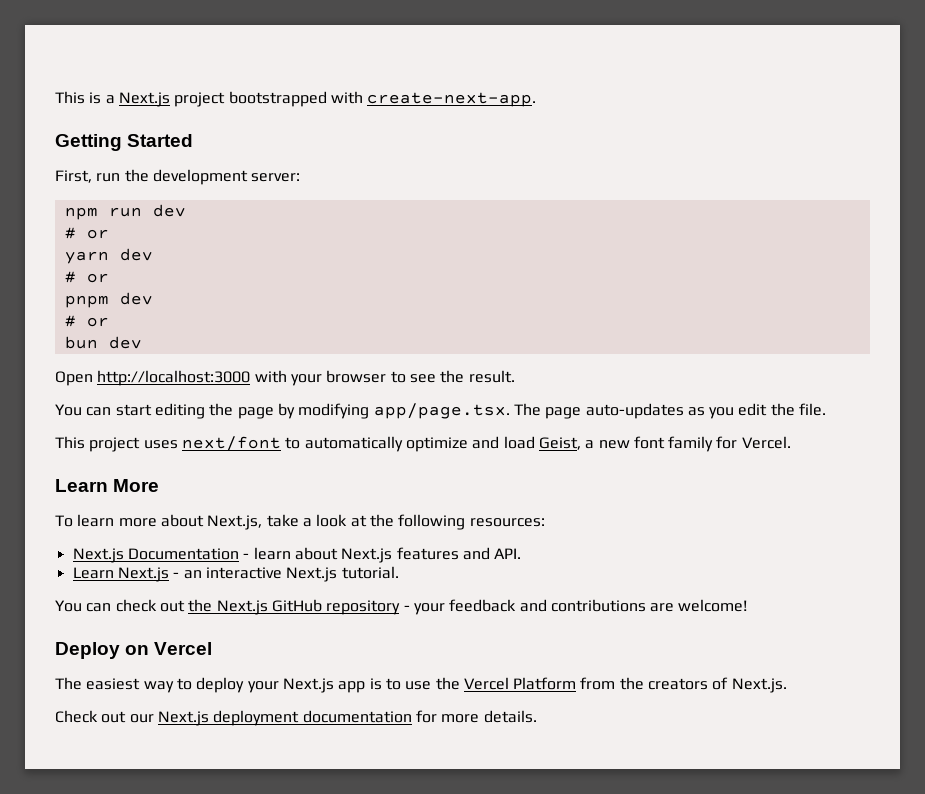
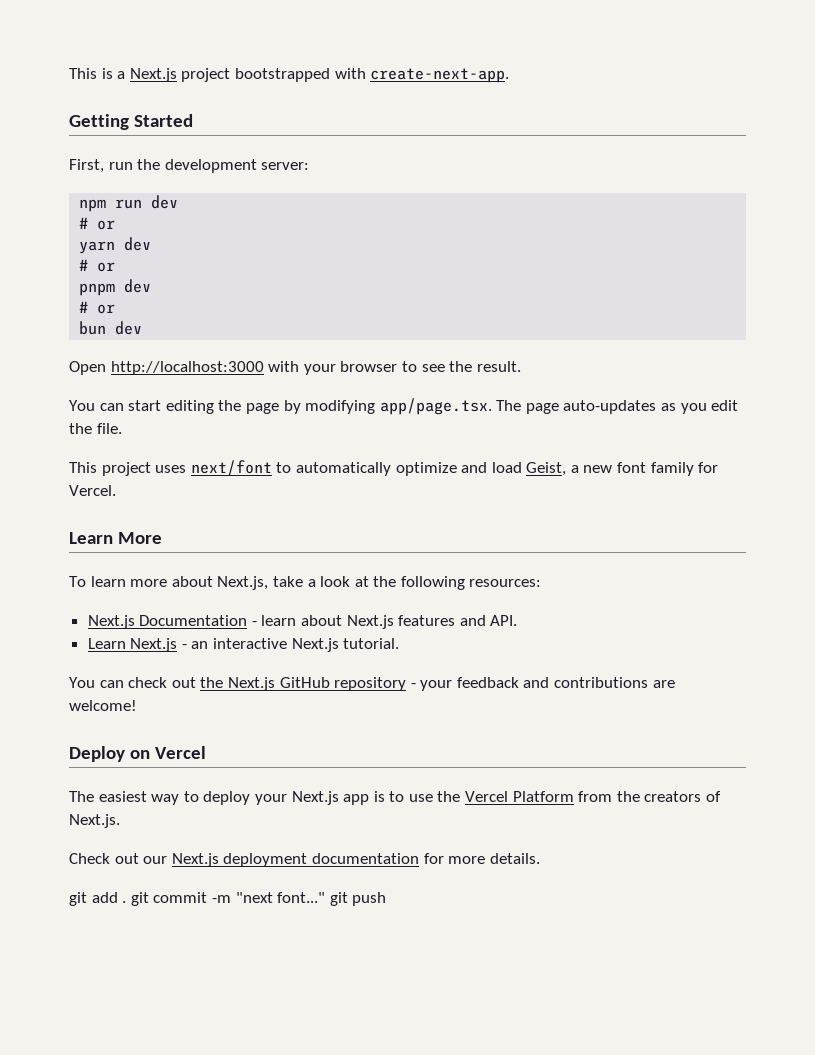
(537, 716) none -> [69,892,387,906] // git add . git commit -m "next font..." git push

